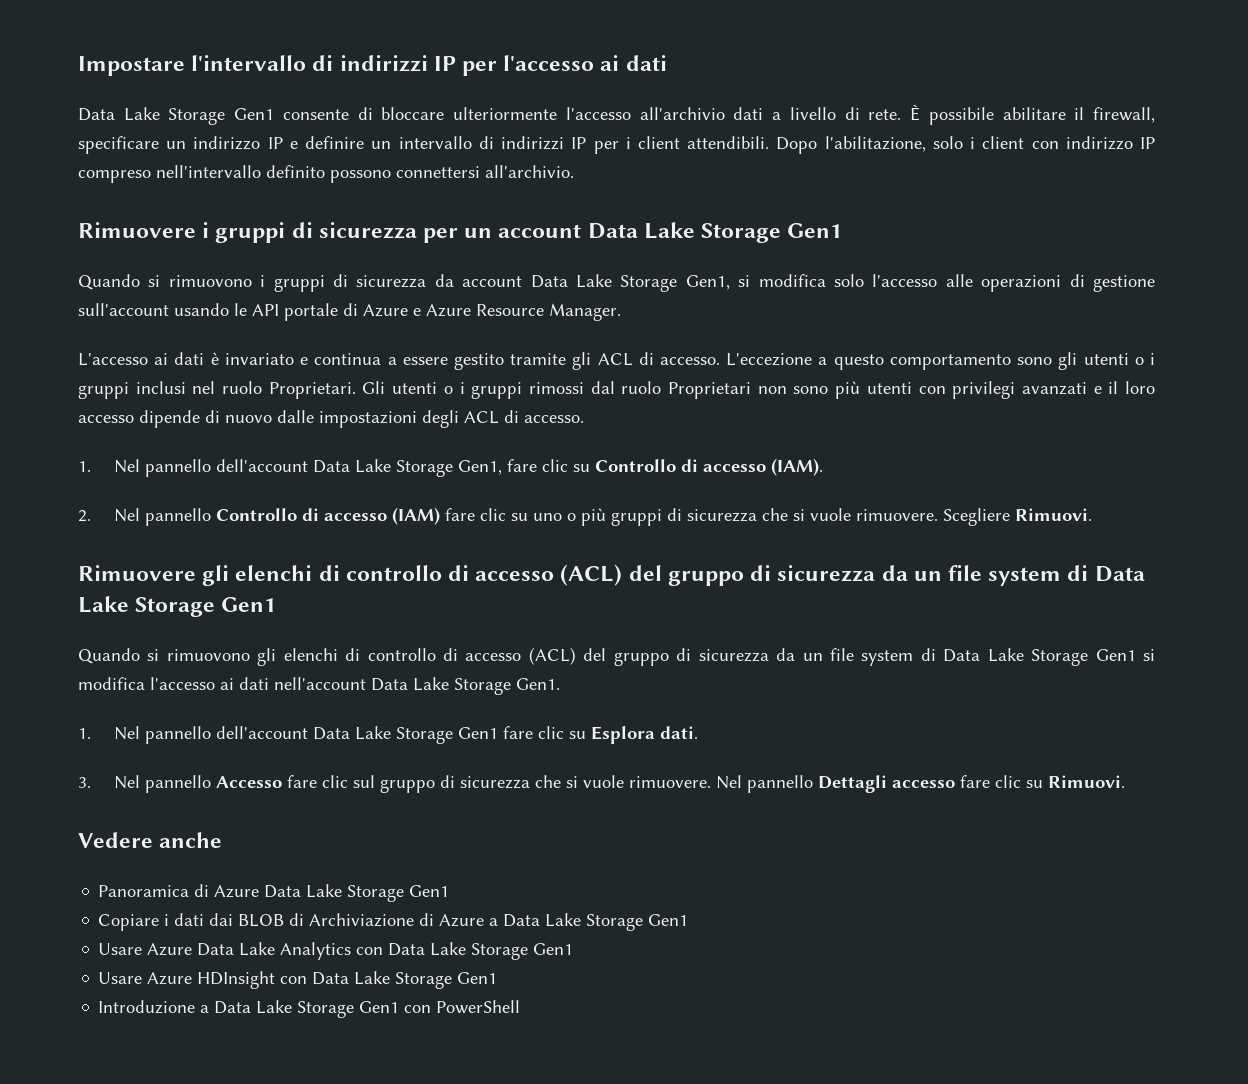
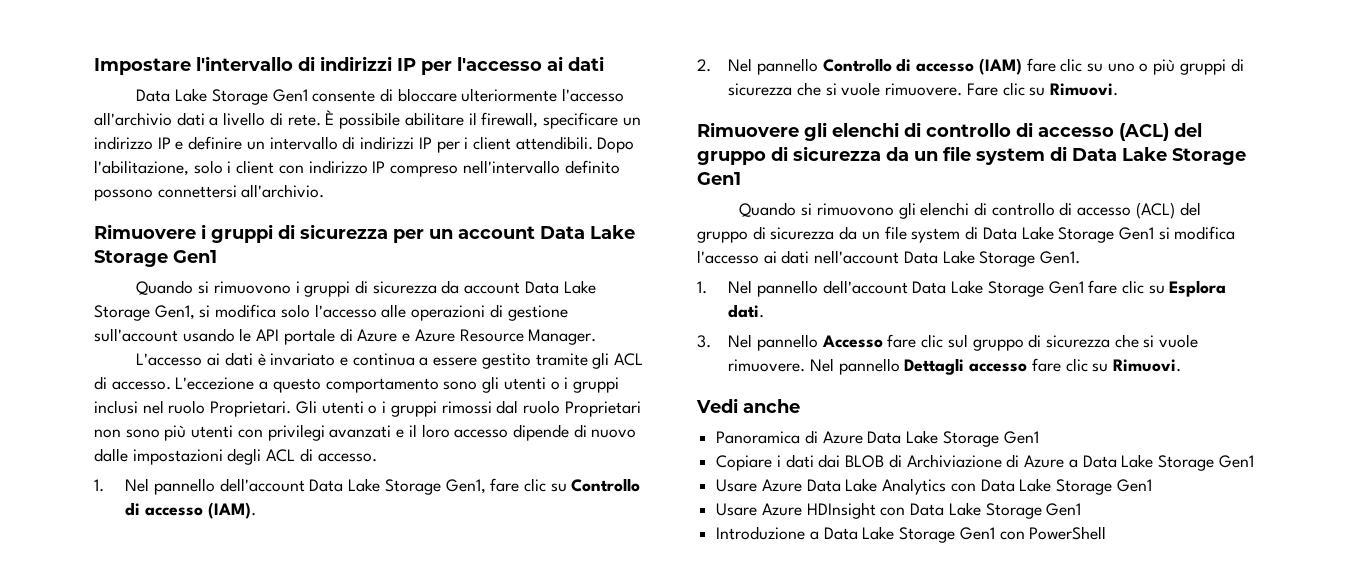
[943,508,1011,526] Scegliere -> [966,82,1046,96] Fare clic su
[78,832,153,848] Vedere -> [696,398,738,413] Vedi

